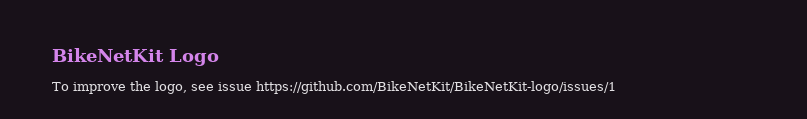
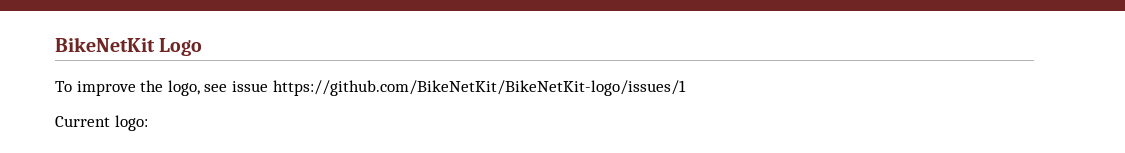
(616, 87) none -> [55,115,148,131] // Current logo:

